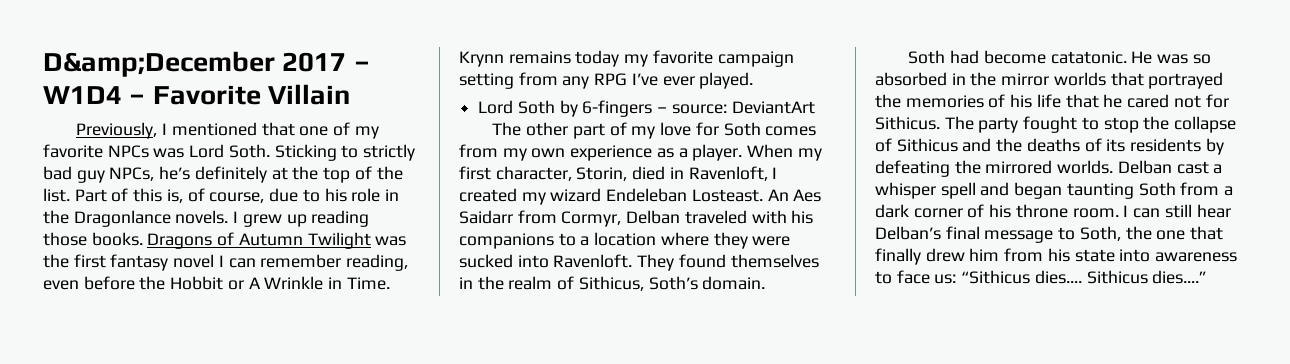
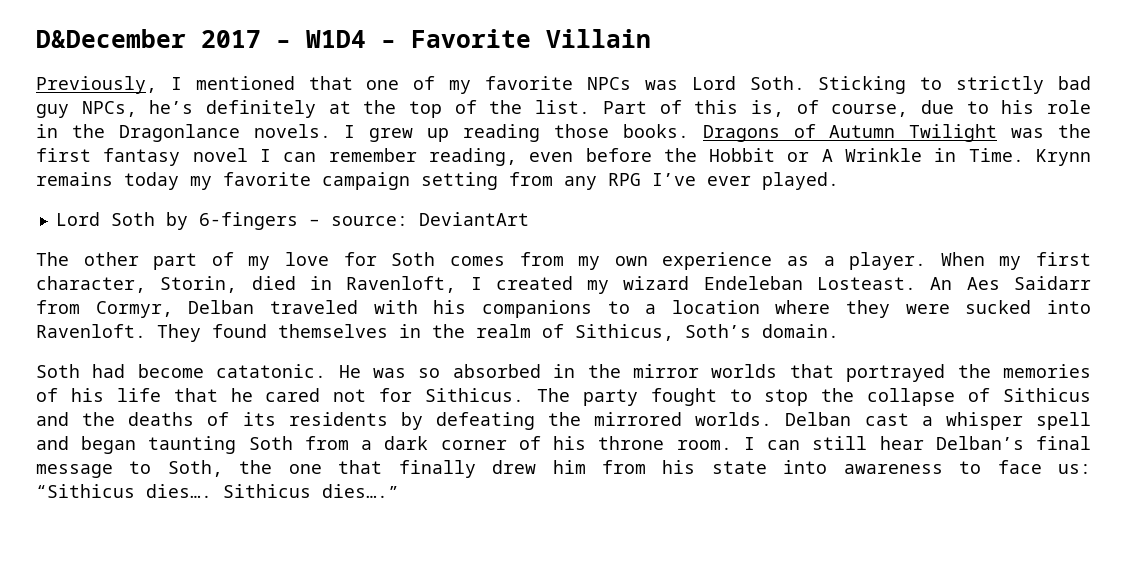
[43,51,275,77] D&amp;December -> [36,29,186,48] D&December

